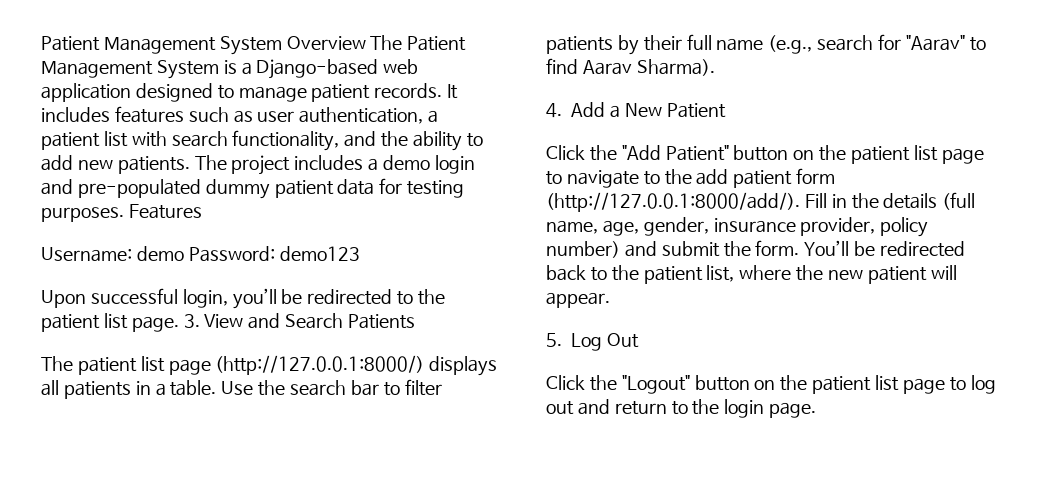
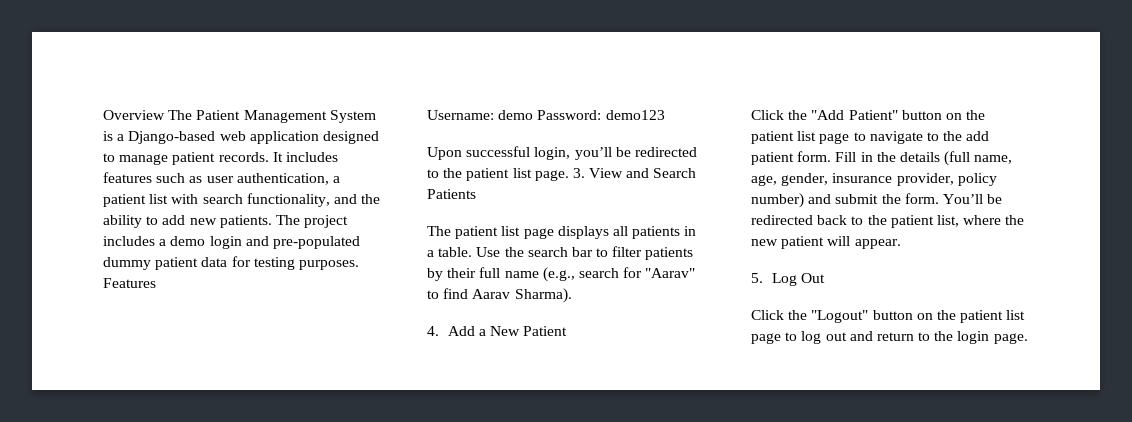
[41,36,282,55] Patient Management System -> (103, 115) none
[215,355,425,375] (http://127.0.0.1:8000/) -> (554, 233) none
[796,168,836,184] [546,192,800,212] form (http://127.0.0.1:8000/add/). -> [797,151,832,162] form.

